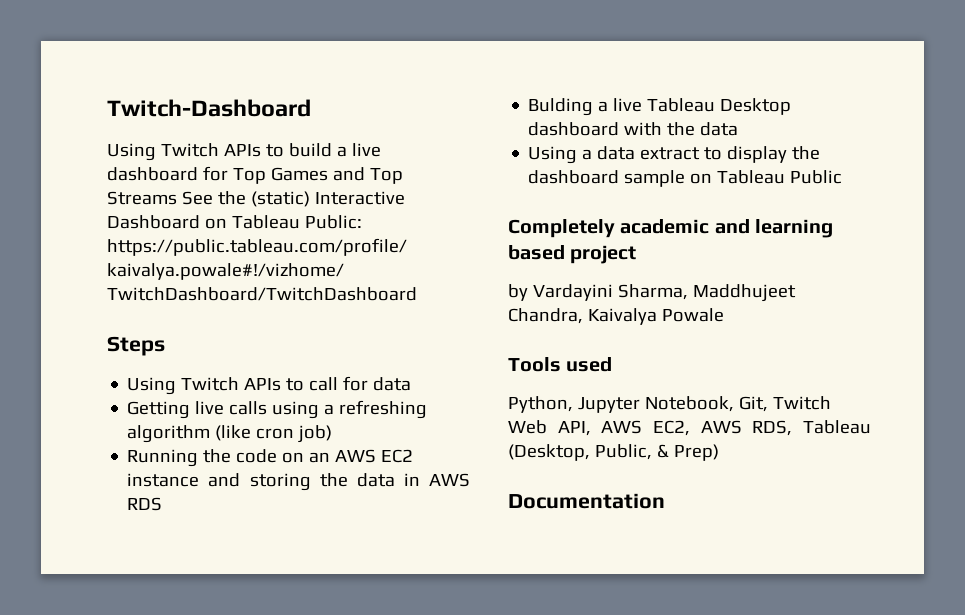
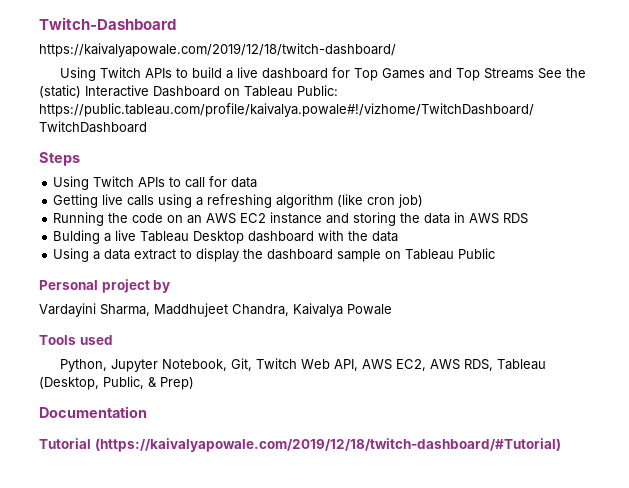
(311, 108) none -> [39,43,396,57] // https://kaivalyapowale.com/2019/12/18/twitch-dashboard/
[508,219,834,238] [508,245,565,260] Completely academic and learning based -> [39,280,98,290] Personal
[508,284,528,301] // by -> [153,280,171,293] by //
(665, 501) none -> [39,438,561,452] // Tutorial (https://kaivalyapowale.com/2019/12/18/twitch-dashboard/#Tutorial)

